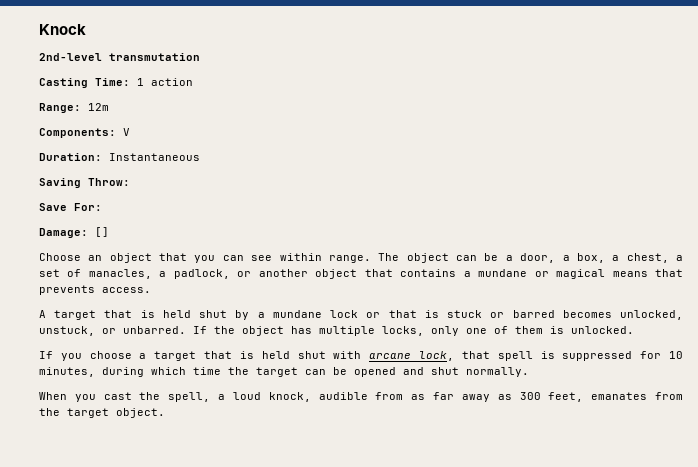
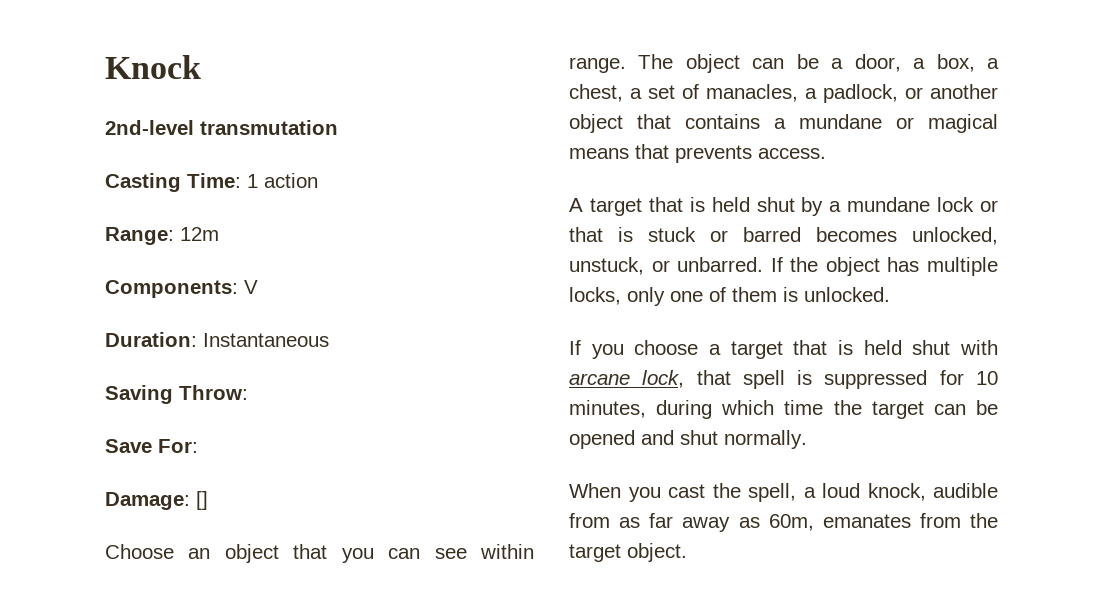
[519,392,584,402] 300 feet, -> [768,514,814,531] 60m,

